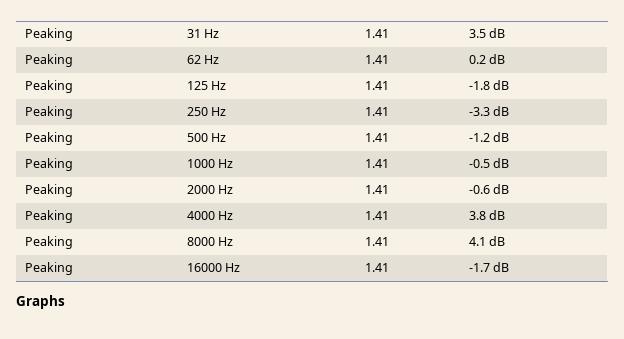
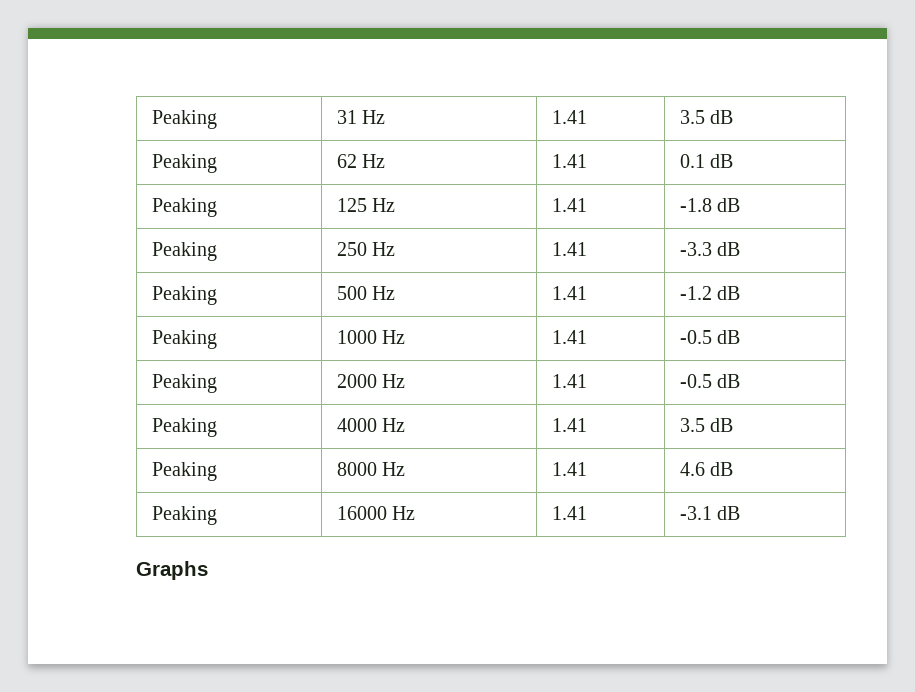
[469,55,487,64] 0.2 -> [679,154,705,168] 0.1
[469,185,491,194] -0.6 -> [679,374,712,388] -0.5
[469,211,487,220] 3.8 -> [679,418,705,432] 3.5
[469,237,487,246] 4.1 -> [679,462,705,476] 4.6
[469,263,491,272] -1.7 -> [679,506,712,520] -3.1

